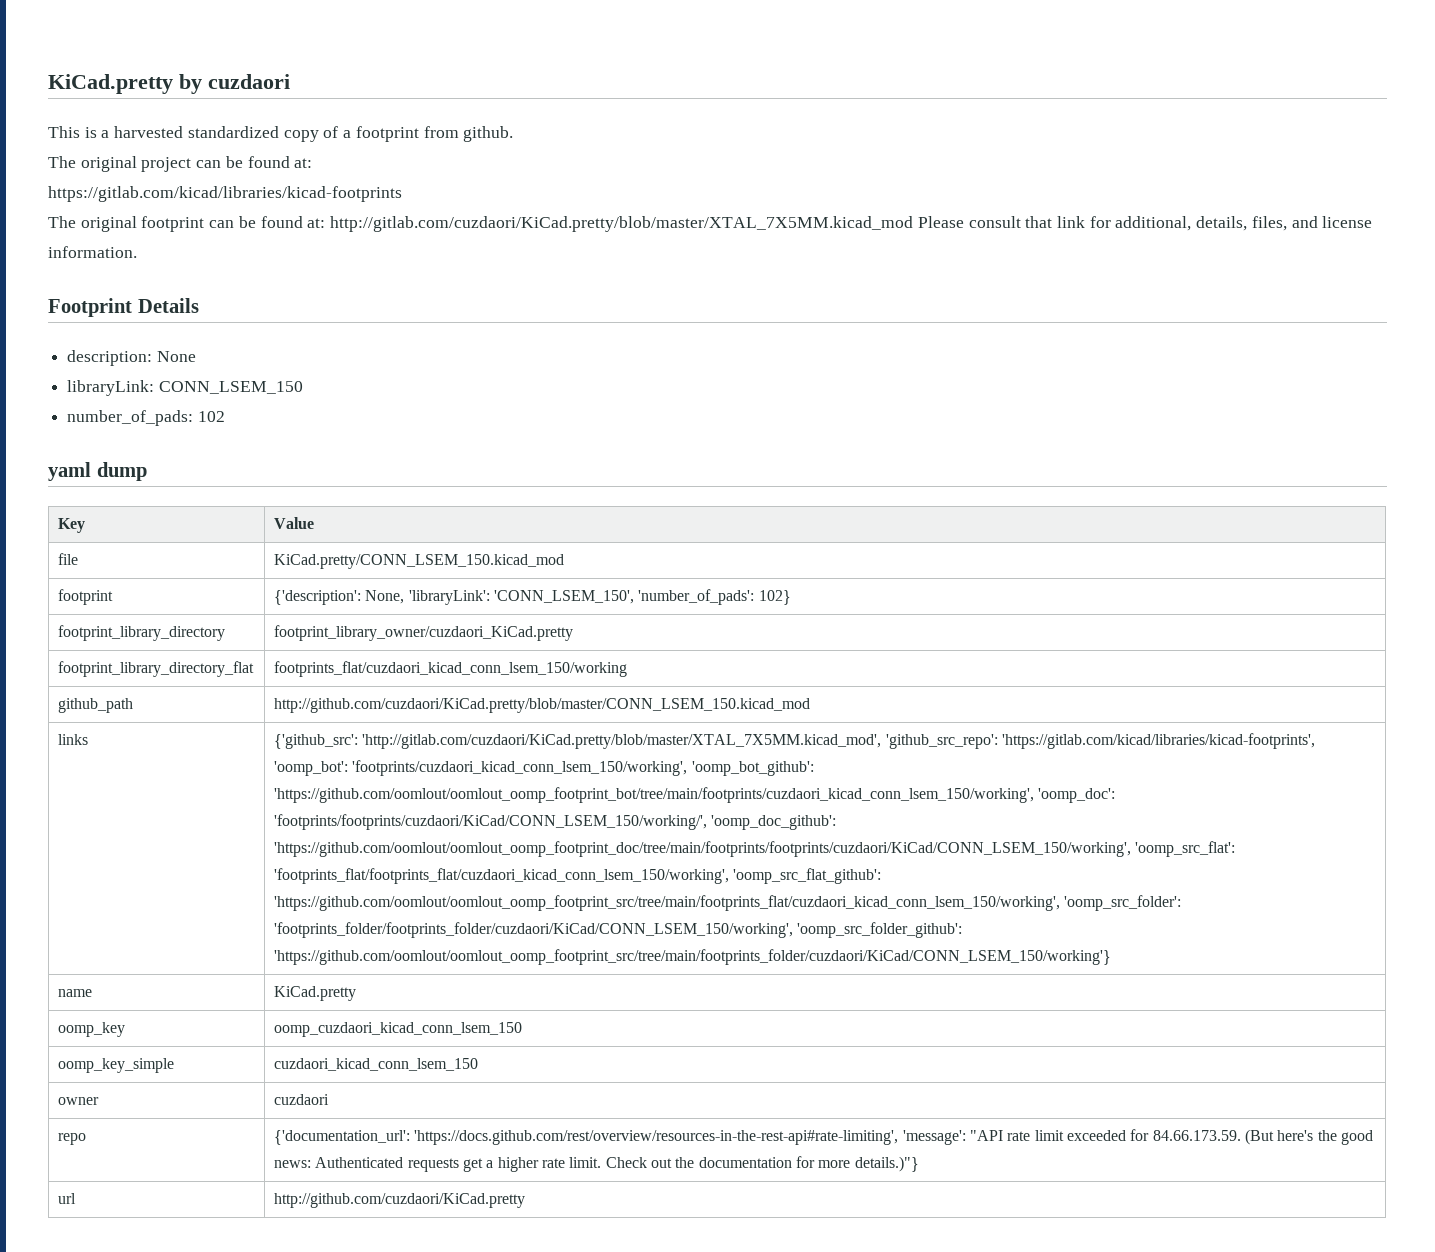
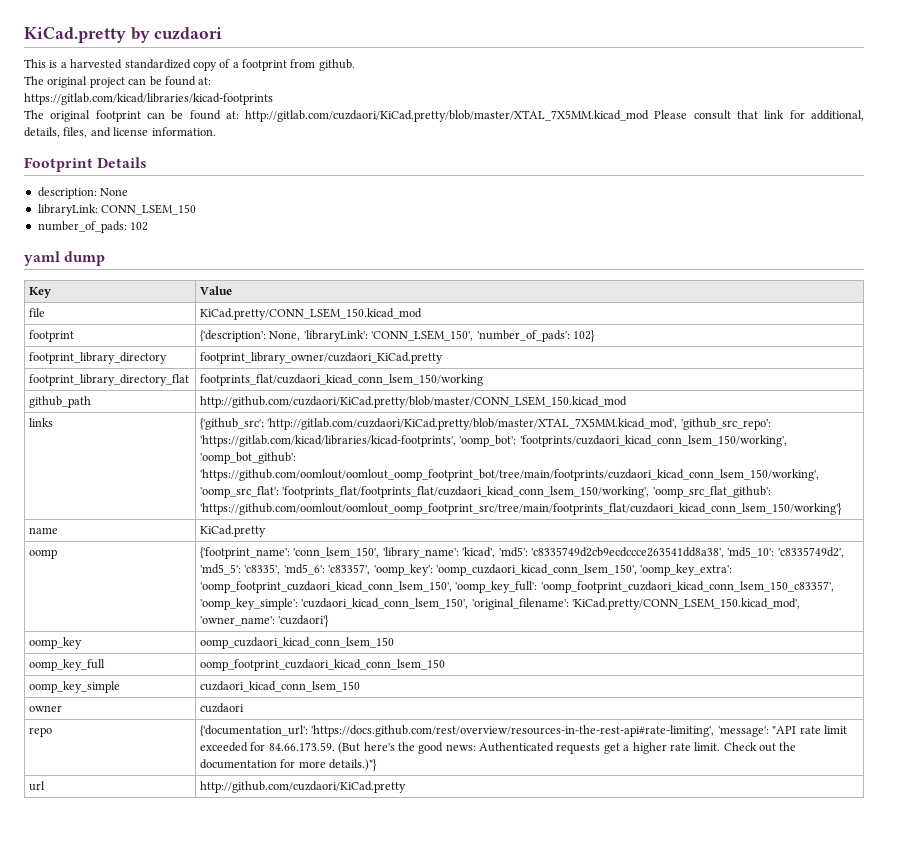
[1038,788,1116,803] [274,814,837,830] [274,841,1236,857] [274,868,882,884] [274,895,1182,911] [274,922,963,938] [274,949,1112,965] [58,989,93,997] [274,986,357,1001] 'oomp_doc': 'footprints/footprints/cuzdaori/KiCad/CONN_LSEM_150/working/', 'oomp_doc_github': 'https://github.com/oomlout/oomlout_oomp_footprint_doc/tree/main/footprints/footprints/cuzdaori/KiCad/CONN_LSEM_150/working', 'oomp_src_flat': 'footprints_flat/footprints_flat/cuzdaori_kicad_conn_lsem_150/working', 'oomp_src_flat_github': 'https://github.com/oomlout/oomlout_oomp_footprint_src/tree/main/footprints_flat/cuzdaori_kicad_conn_lsem_150/working', 'oomp_src_folder': 'footprints_folder/footprints_folder/cuzdaori/KiCad/CONN_LSEM_150/working', 'oomp_src_folder_github': 'https://github.com/oomlout/oomlout_oomp_footprint_src/tree/main/footprints_folder/cuzdaori/KiCad/CONN_LSEM_150/working'} // name | KiCad.pretty -> [200,486,771,498] [200,503,843,515] [29,527,59,534] [200,525,267,537] [29,549,58,559] [200,547,844,559] [200,564,733,576] [200,581,834,593] [200,598,801,610] [200,615,330,627] 'oomp_src_flat': 'footprints_flat/footprints_flat/cuzdaori_kicad_conn_lsem_150/working', 'oomp_src_flat_github': 'https://github.com/oomlout/oomlout_oomp_footprint_src/tree/main/footprints_flat/cuzdaori_kicad_conn_lsem_150/working'} // name | KiCad.pretty // oomp | {'footprint_name': 'conn_lsem_150', 'library_name': 'kicad', 'md5': 'c8335749d2cb9ecdccce263541dd8a38', 'md5_10': 'c8335749d2', 'md5_5': 'c8335', 'md5_6': 'c83357', 'oomp_key': 'oomp_cuzdaori_kicad_conn_lsem_150', 'oomp_key_extra': 'oomp_footprint_cuzdaori_kicad_conn_lsem_150', 'oomp_key_full': 'oomp_footprint_cuzdaori_kicad_conn_lsem_150_c83357', 'oomp_key_simple': 'cuzdaori_kicad_conn_lsem_150', 'original_filename': 'KiCad.pretty/CONN_LSEM_150.kicad_mod', 'owner_name': 'cuzdaori'}
(523, 1029) none -> [29,659,106,671] [200,659,446,671] // oomp_key_full | oomp_footprint_cuzdaori_kicad_conn_lsem_150

